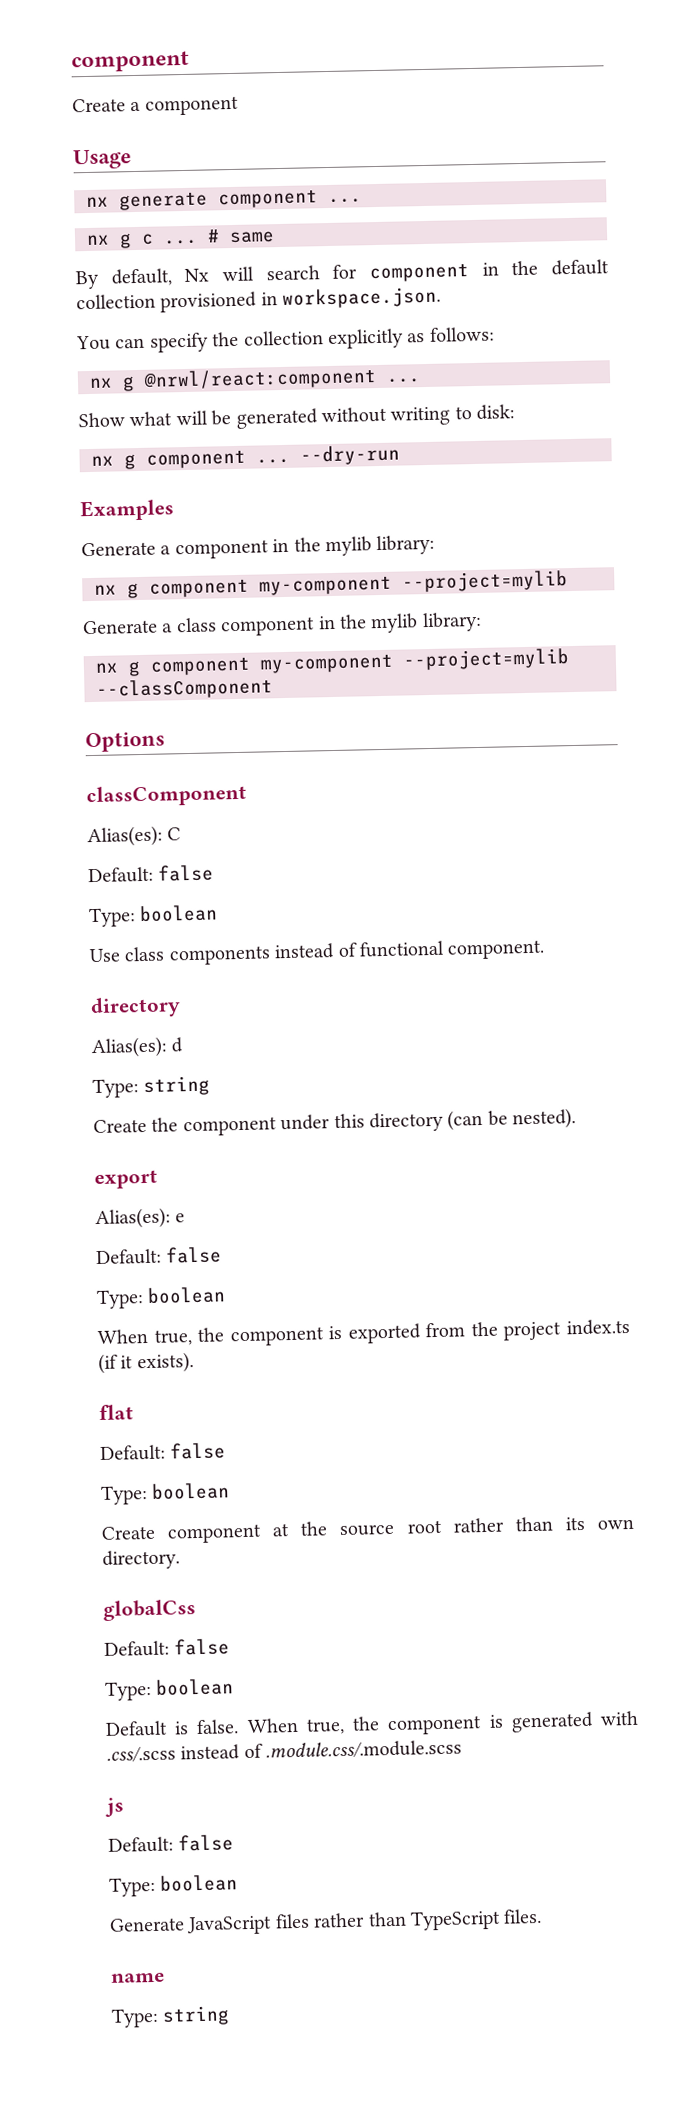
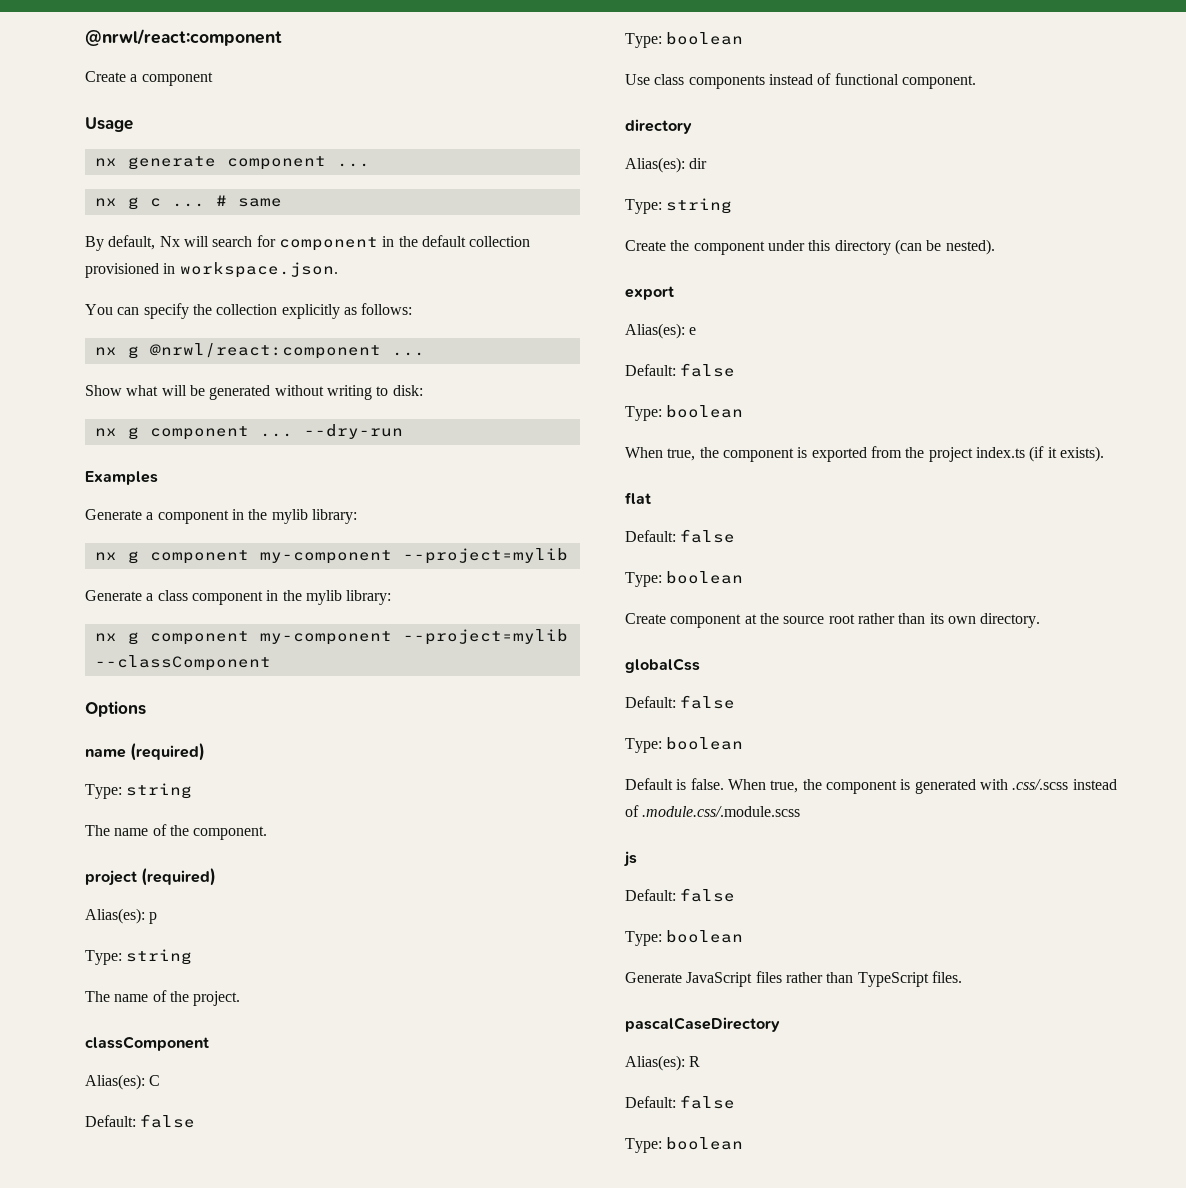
[71,50,189,73] component -> [85,29,282,46] @nrwl/react:component
(165, 742) none -> [85,743,206,761] [85,783,193,799] [85,824,268,840] [85,868,217,886] [85,908,158,924] [85,949,193,965] [85,990,241,1006] // name (required) // Type: string // The name of the component. // project (required) // Alias(es): p // Type: string // The name of the project.
[171,1037,184,1053] d -> [689,158,708,169] dir
[111,1972,165,1983] [111,2005,231,2028] name // Type: string -> [625,1017,780,1032] [625,1055,701,1071] [625,1095,736,1109] [625,1137,744,1153] pascalCaseDirectory // Alias(es): R // Default: false // Type: boolean

